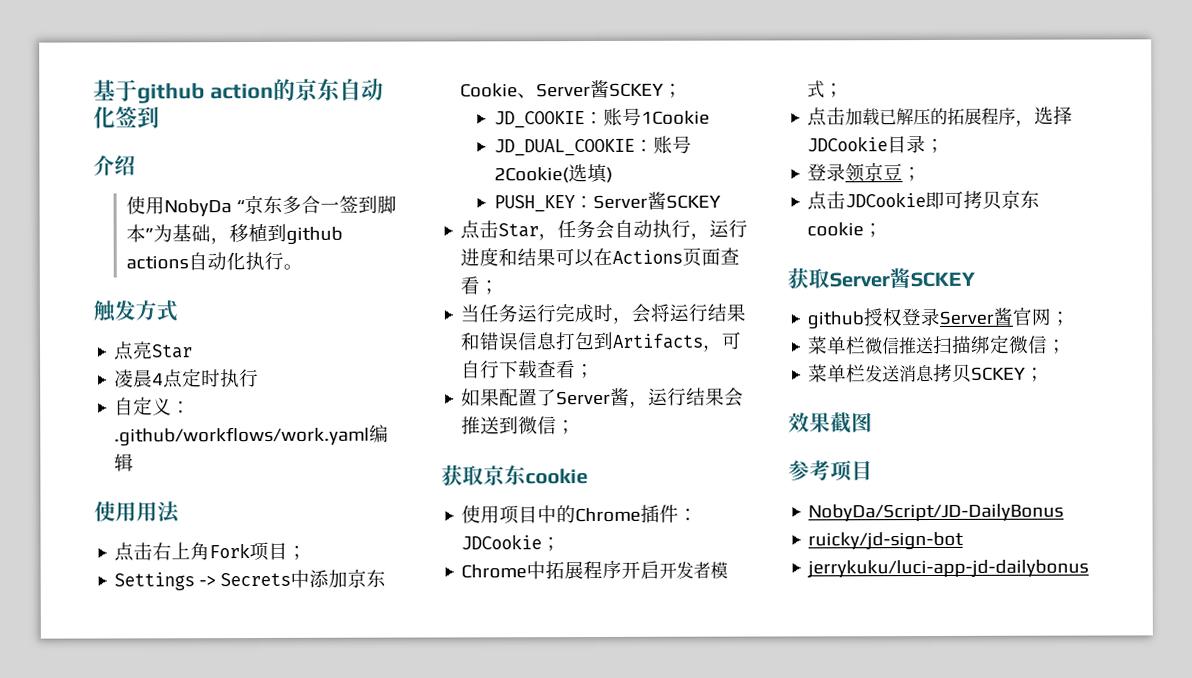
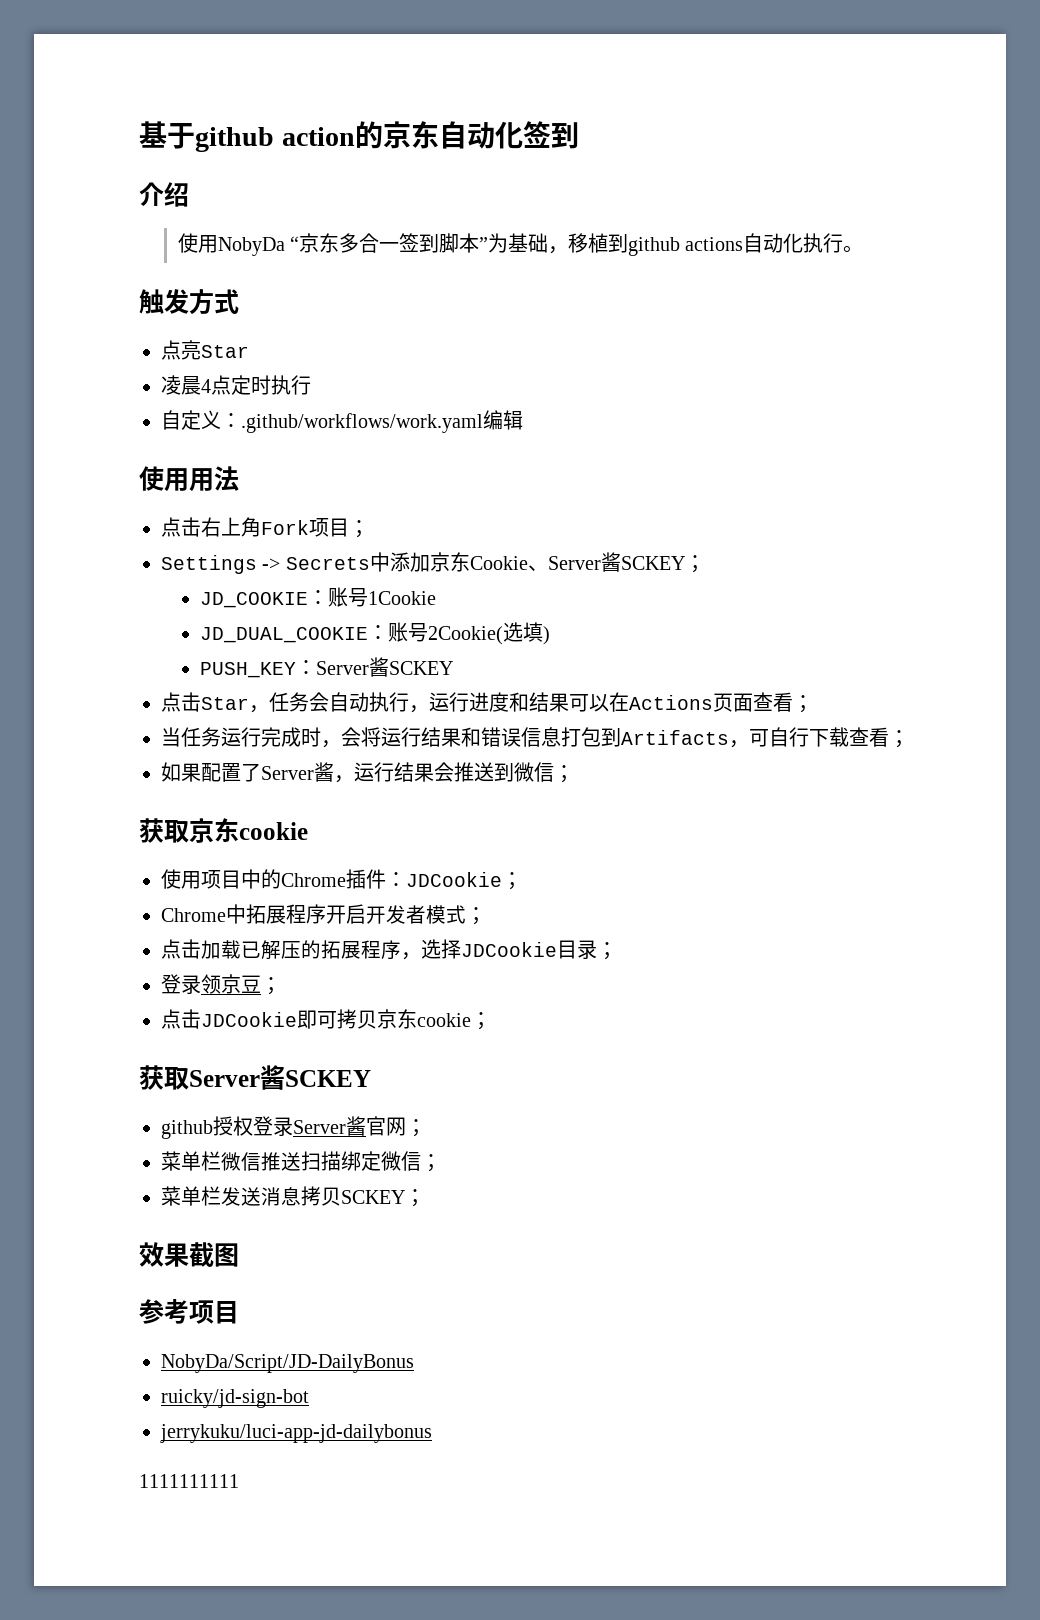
(1090, 569) none -> [139,1474,239,1488] // 1111111111

